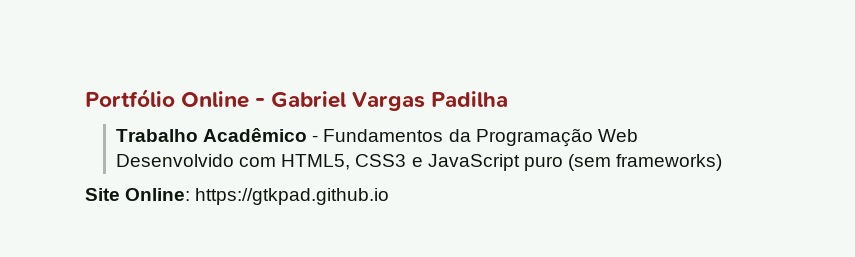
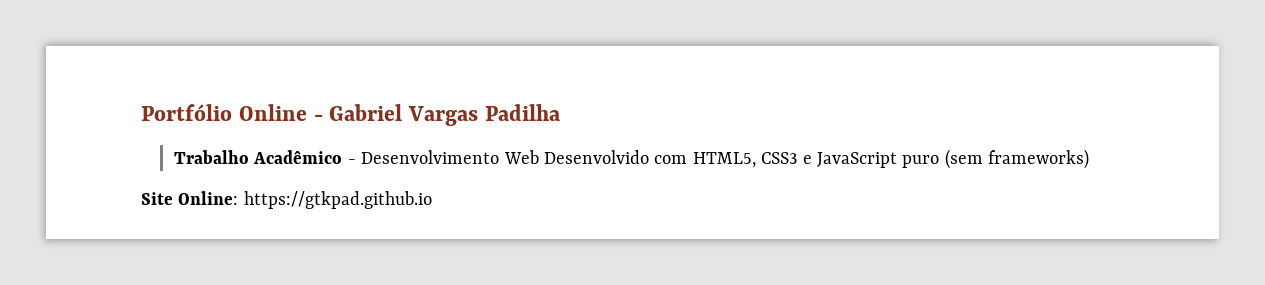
[323,128,593,147] Fundamentos da Programação -> [361,150,500,164] Desenvolvimento
(638, 135) // -> (539, 157) none

